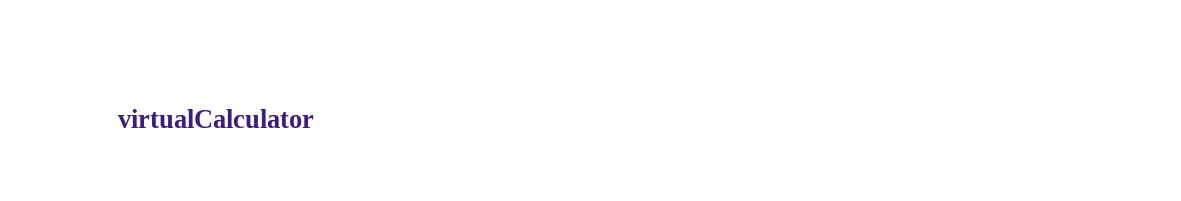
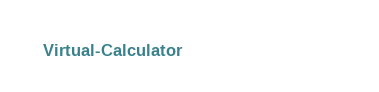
[118,109,314,128] virtualCalculator -> [43,44,183,56] Virtual-Calculator

